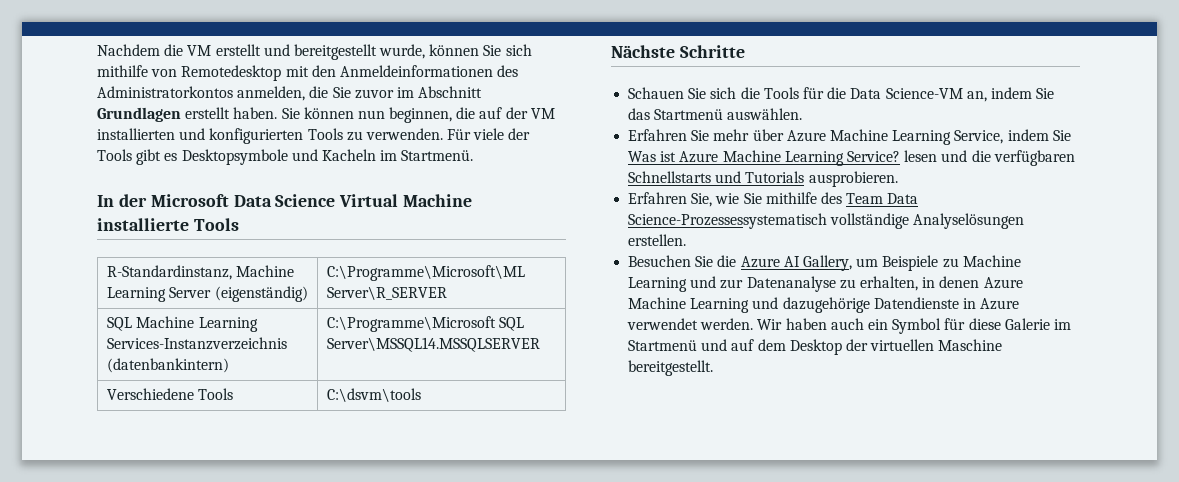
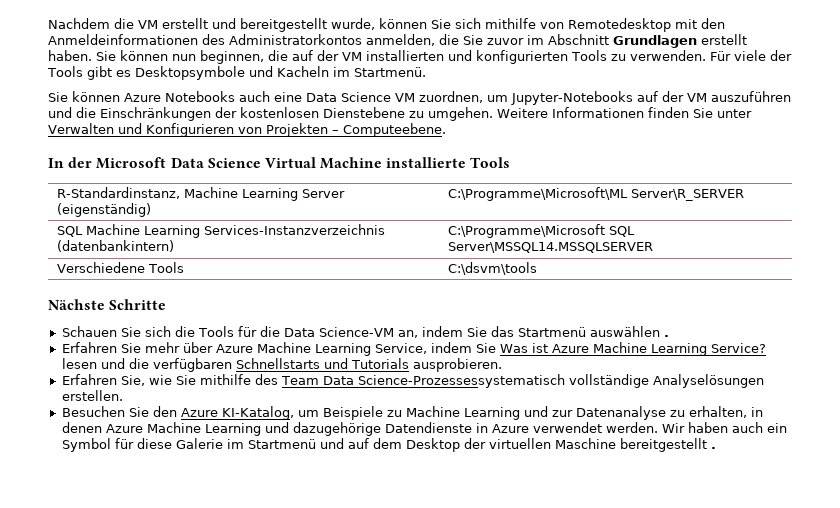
(474, 155) none -> [48,91,791,105] [48,107,752,121] [48,123,446,137] // Sie können Azure Notebooks auch eine Data Science VM zuordnen, um Jupyter-Notebooks auf der VM auszuführen und die Einschränkungen der kostenlosen Dienstebene zu umgehen. Weitere Informationen finden Sie unter Verwalten und Konfigurieren von Projekten – Computeebene.
[727,108,803,120] auswählen. -> [589,326,669,337] auswählen .
[717,255,852,271] die Azure AI Gallery, -> [152,406,294,420] den Azure KI-Katalog,
[628,360,714,376] bereitgestellt. -> [619,438,716,452] bereitgestellt .

